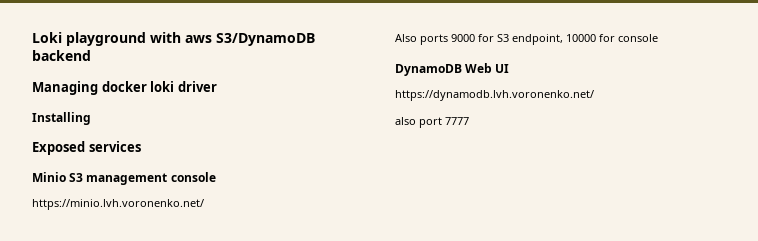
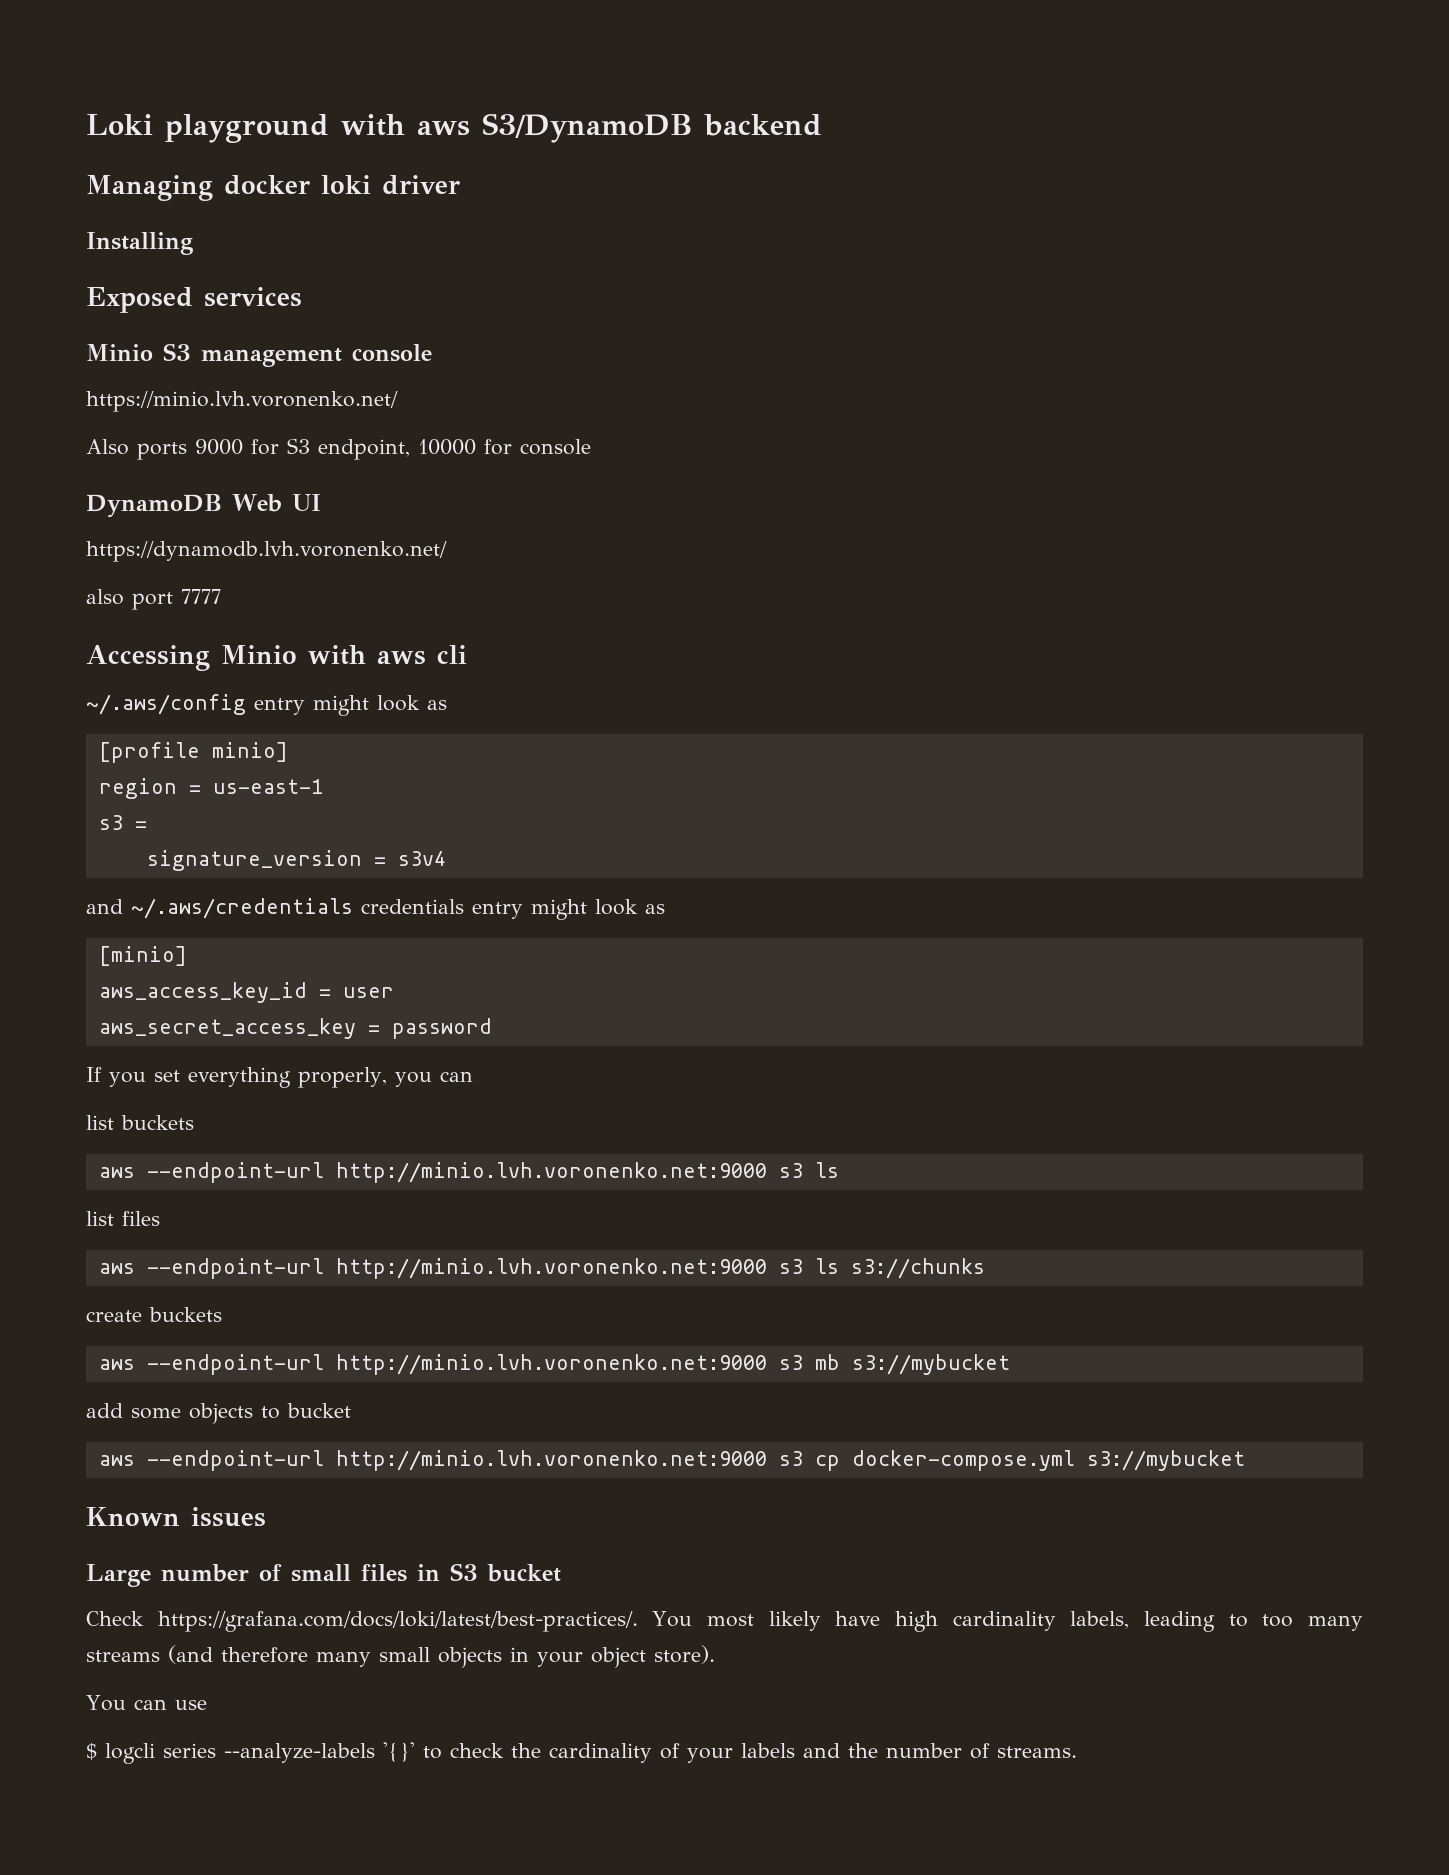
(469, 121) none -> [86,645,467,671] [86,694,447,716] [98,742,288,763] [98,778,323,799] [98,815,147,830] [146,850,446,871] [86,898,665,920] [98,946,187,966] [98,982,394,1003] [98,1018,492,1039] [86,1067,473,1088] [86,1115,194,1130] [98,1162,839,1183] [86,1211,160,1226] [98,1258,985,1279] [86,1307,222,1322] [98,1354,1010,1375] [86,1403,351,1424] [98,1450,1245,1471] [86,1507,266,1527] [86,1563,561,1587] [86,1611,1363,1632] [86,1645,715,1668] [86,1695,207,1711] [86,1742,1077,1764] // Accessing Minio with aws cli // ~/.aws/config entry might look as // [profile minio] // region = us-east-1 // s3 = // signature_version = s3v4 // and ~/.aws/credentials credentials entry might look as // [minio] // aws_access_key_id = user // aws_secret_access_key = password // If you set everything properly, you can // list buckets // aws --endpoint-url http://minio.lvh.voronenko.net:9000 s3 ls // list files // aws --endpoint-url http://minio.lvh.voronenko.net:9000 s3 ls s3://chunks // create buckets // aws --endpoint-url http://minio.lvh.voronenko.net:9000 s3 mb s3://mybucket // add some objects to bucket // aws --endpoint-url http://minio.lvh.voronenko.net:9000 s3 cp docker-compose.yml s3://mybucket // Known issues // Large number of small files in S3 bucket // Check https://grafana.com/docs/loki/latest/best-practices/. You most likely have high cardinality labels, leading to too many streams (and therefore many small objects in your object store). // You can use // $ logcli series --analyze-labels '{}' to check the cardinality of your labels and the number of streams.

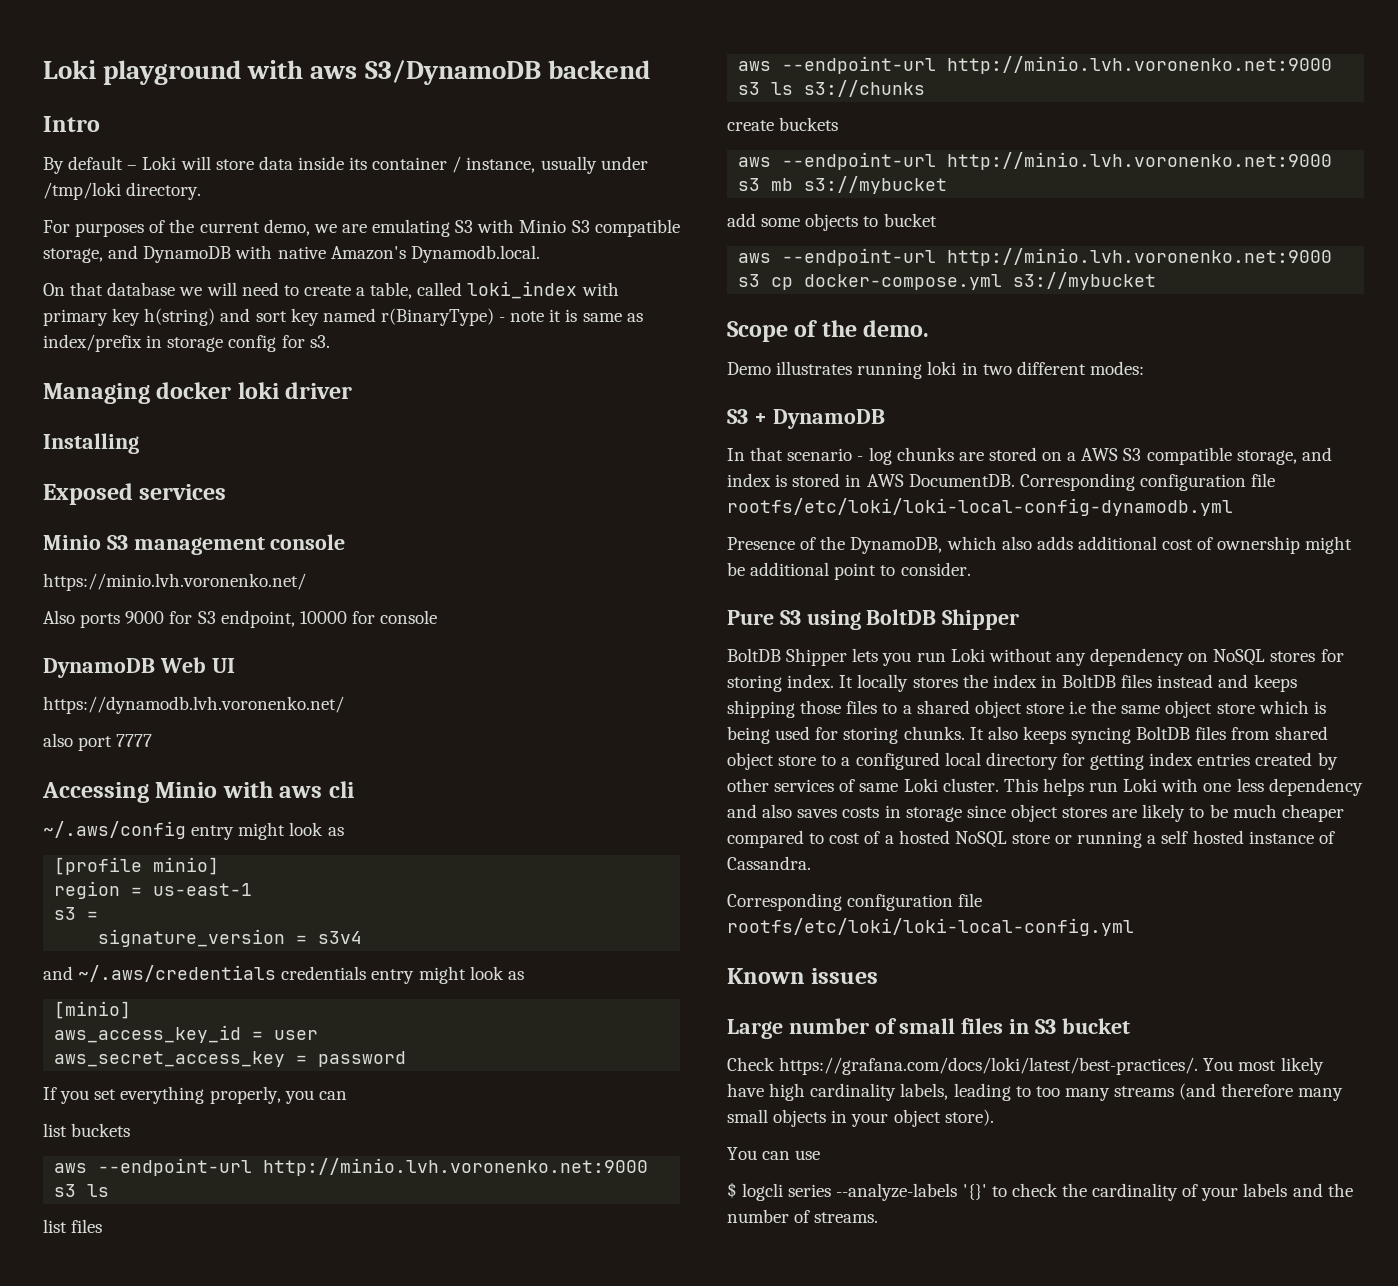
(822, 125) none -> [43,116,100,132] [43,156,648,174] [43,182,202,200] [43,219,680,237] [43,245,540,263] [43,281,619,299] [43,308,643,326] [43,334,330,352] // Intro // By default – Loki will store data inside its container / instance, usually under /tmp/loki directory. // For purposes of the current demo, we are emulating S3 with Minio S3 compatible storage, and DynamoDB with native Amazon's Dynamodb.local. // On that database we will need to create a table, called loki_index with primary key h(string) and sort key named r(BinaryType) - note it is same as index/prefix in storage config for s3.
(1245, 1460) none -> [727,320,930,342] [727,361,1144,379] [727,409,885,429] [727,447,1332,465] [727,473,1276,491] [727,498,1233,516] [727,536,1353,554] [727,562,971,580] [727,609,1020,630] [727,648,1344,666] [727,674,1297,692] [727,700,1326,718] [727,726,1328,744] [727,752,1338,770] [727,778,1363,796] [727,804,1344,822] [727,830,1335,848] [727,856,811,870] [727,893,983,911] [727,918,1134,936] // Scope of the demo. // Demo illustrates running loki in two different modes: // S3 + DynamoDB // In that scenario - log chunks are stored on a AWS S3 compatible storage, and index is stored in AWS DocumentDB. Corresponding configuration file rootfs/etc/loki/loki-local-config-dynamodb.yml // Presence of the DynamoDB, which also adds additional cost of ownership might be additional point to consider. // Pure S3 using BoltDB Shipper // BoltDB Shipper lets you run Loki without any dependency on NoSQL stores for storing index. It locally stores the index in BoltDB files instead and keeps shipping those files to a shared object store i.e the same object store which is being used for storing chunks. It also keeps syncing BoltDB files from shared object store to a configured local directory for getting index entries created by other services of same Loki cluster. This helps run Loki with one less dependency and also saves costs in storage since object stores are likely to be much cheaper compared to cost of a hosted NoSQL store or running a self hosted instance of Cassandra. // Corresponding configuration file rootfs/etc/loki/loki-local-config.yml

